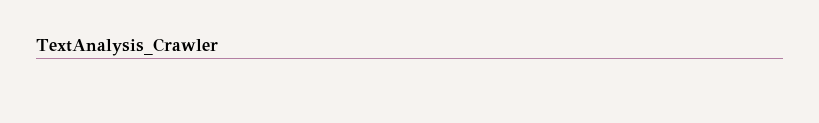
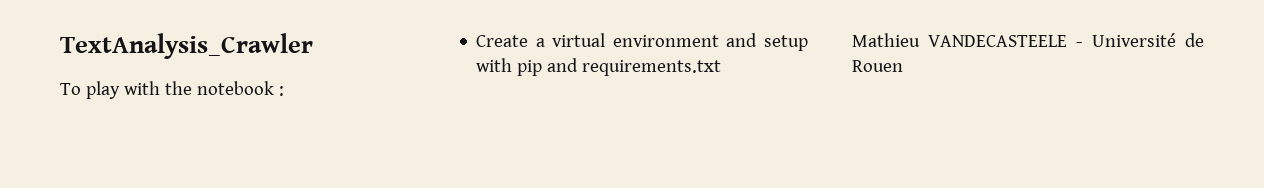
(218, 47) none -> [60,81,284,99] [476,33,808,51] [476,58,722,76] [852,33,1204,47] [852,60,903,72] // To play with the notebook : // Create a virtual environment and setup with pip and requirements.txt // Mathieu VANDECASTEELE - Université de Rouen

